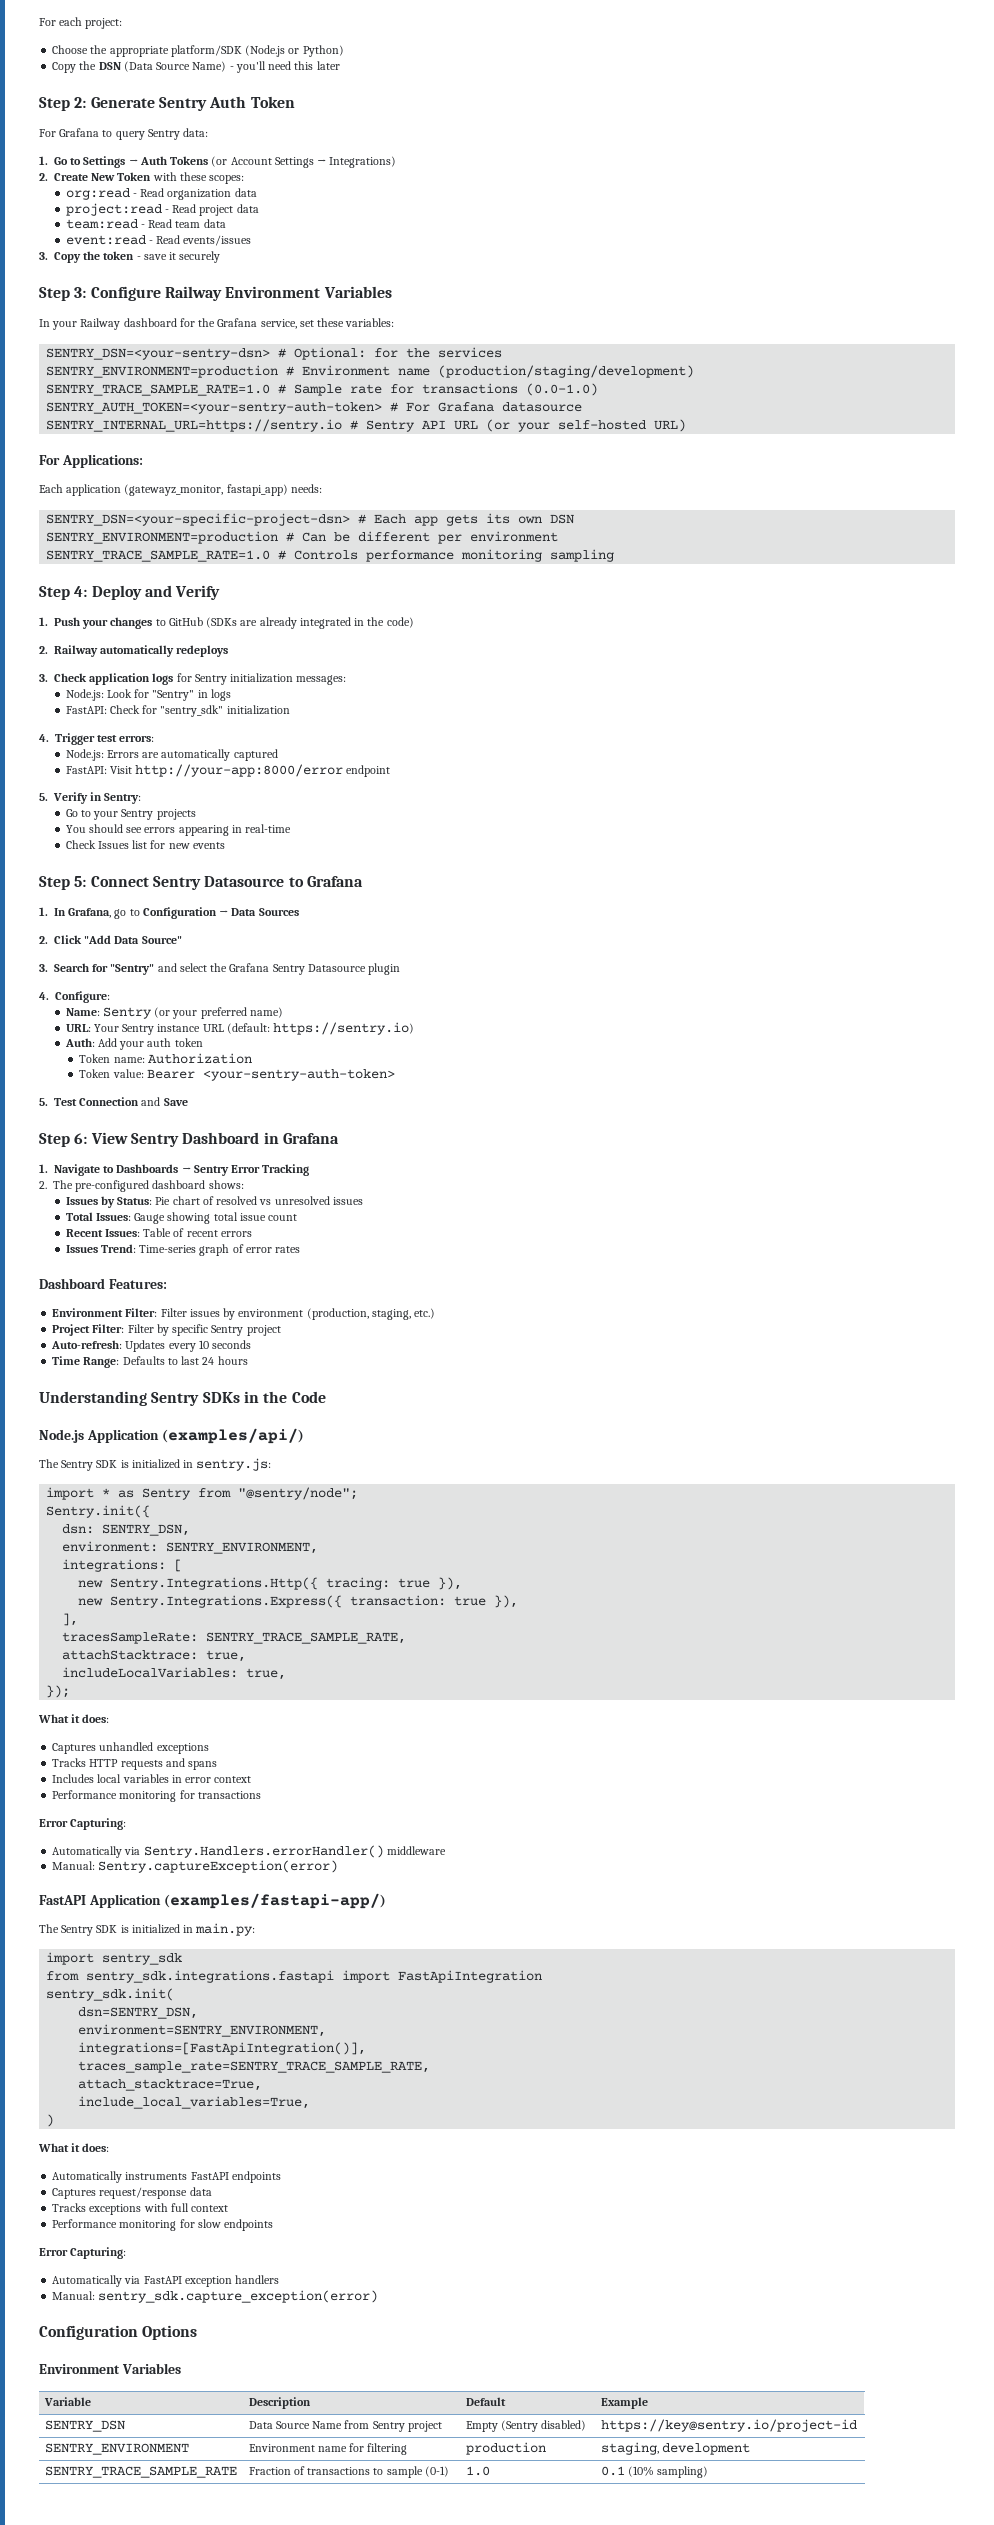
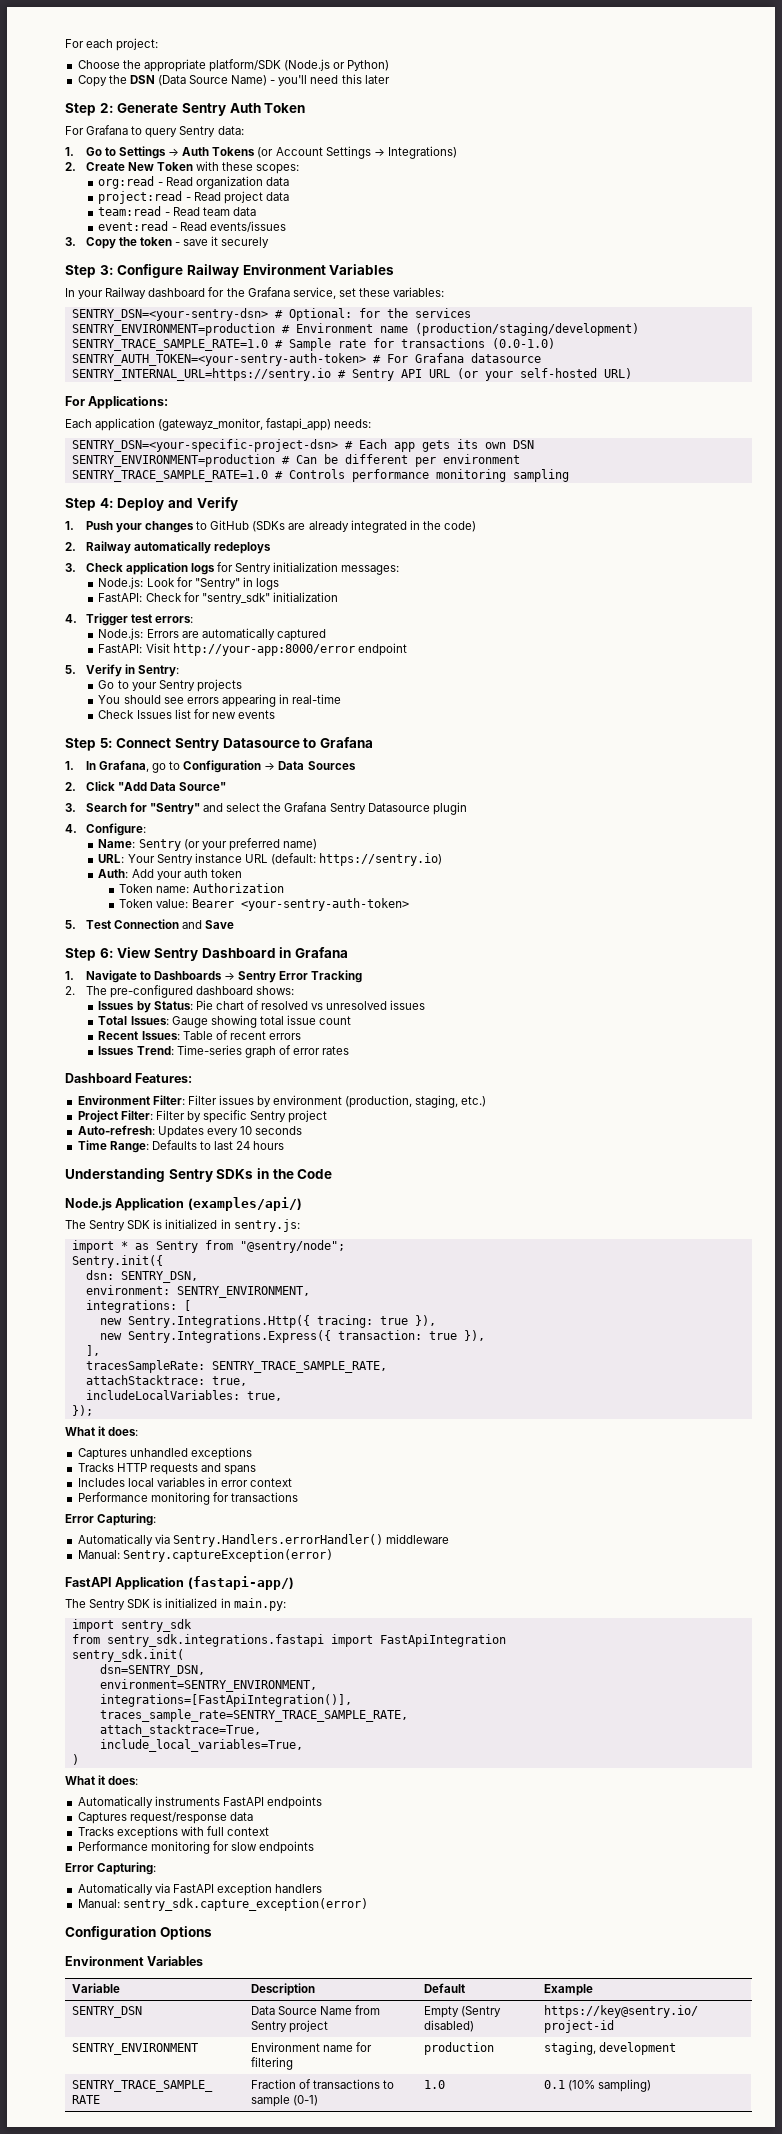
[163,1893,386,1909] (examples/fastapi-app/) -> [187,1576,294,1590] (fastapi-app/)

